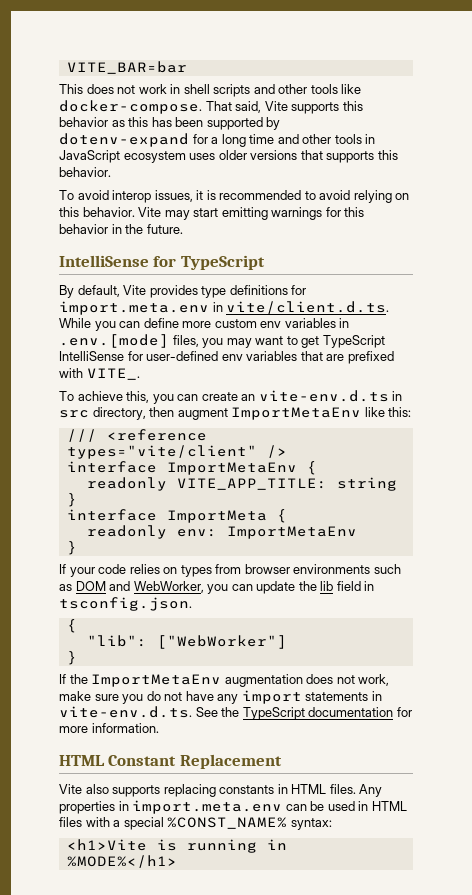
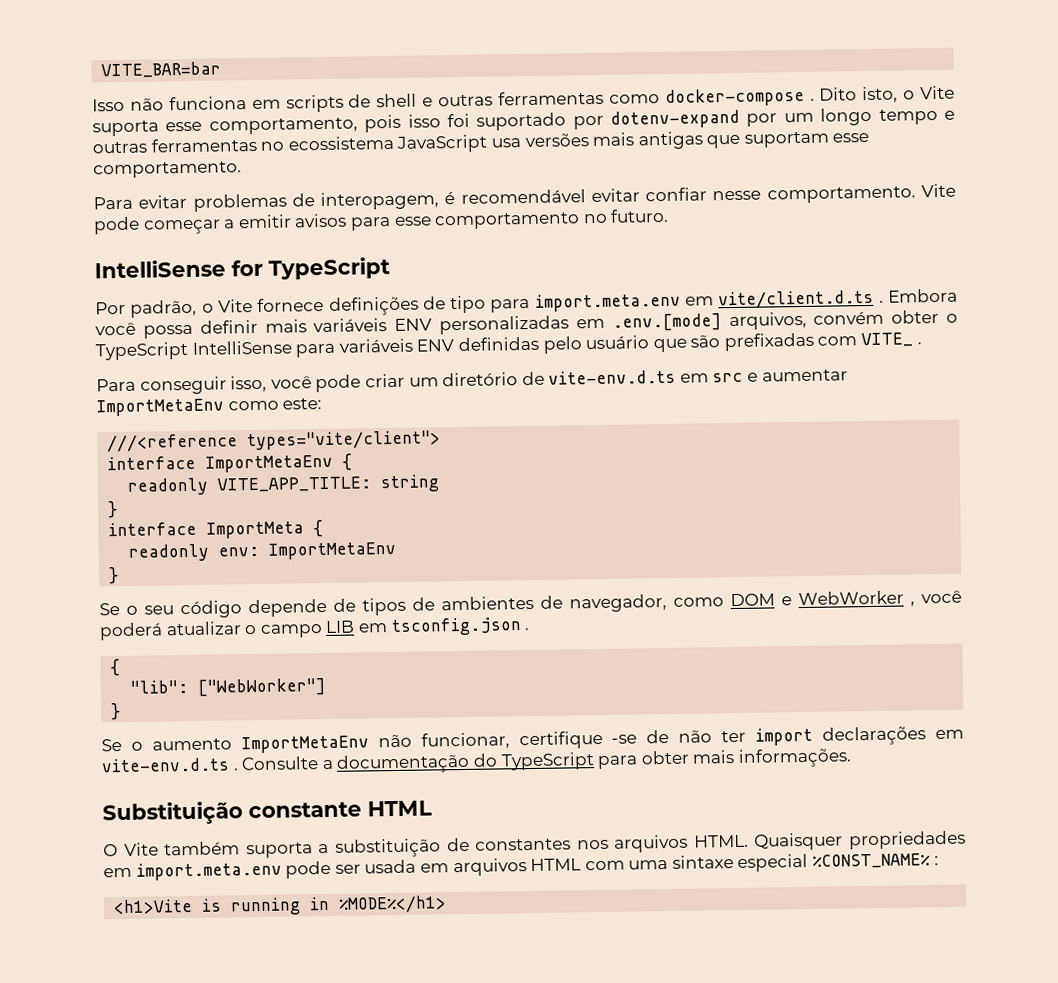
[59,84,362,97] [59,100,363,114] [59,117,281,130] [59,133,376,147] [59,150,398,163] [59,167,111,177] [59,190,410,203] [59,207,365,220] [59,224,183,234] [59,255,265,270] [59,285,307,298] [59,301,390,315] [59,318,350,331] [59,334,385,348] [59,351,394,364] [59,368,140,380] [59,390,403,404] [59,407,412,420] [66,429,207,442] [66,445,287,459] This does not work in shell scripts and other tools like docker-compose. That said, Vite supports this behavior as this has been supported by dotenv-expand for a long time and other tools in JavaScript ecosystem uses older versions that supports this behavior. // To avoid interop issues, it is recommended to avoid relying on this behavior. Vite may start emitting warnings for this behavior in the future. // IntelliSense for TypeScript // By default, Vite provides type definitions for import.meta.env in vite/client.d.ts. While you can define more custom env variables in .env.[mode] files, you may want to get TypeScript IntelliSense for user-defined env variables that are prefixed with VITE_. // To achieve this, you can create an vite-env.d.ts in src directory, then augment ImportMetaEnv like this: // /// <reference types="vite/client" /> -> [92,85,955,113] [92,107,955,137] [92,131,870,154] [93,161,242,179] [93,183,956,212] [93,208,670,235] [94,257,390,280] [95,288,958,318] [95,309,959,339] [95,332,922,361] [96,369,848,395] [96,398,323,417] [107,430,442,453] Isso não funciona em scripts de shell e outras ferramentas como docker-compose . Dito isto, o Vite suporta esse comportamento, pois isso foi suportado por dotenv-expand por um longo tempo e outras ferramentas no ecossistema JavaScript usa versões mais antigas que suportam esse comportamento. // Para evitar problemas de interopagem, é recomendável evitar confiar nesse comportamento. Vite pode começar a emitir avisos para esse comportamento no futuro. // IntelliSense for TypeScript // Por padrão, o Vite fornece definições de tipo para import.meta.env em vite/client.d.ts . Embora você possa definir mais variáveis ENV personalizadas em .env.[mode] arquivos, convém obter o TypeScript IntelliSense para variáveis ENV definidas pelo usuário que são prefixadas com VITE_ . // Para conseguir isso, você pode criar um diretório de vite-env.d.ts em src e aumentar ImportMetaEnv como este: // ///<reference types="vite/client">
[59,564,401,577] [59,581,375,594] [59,597,192,611] [66,619,77,633] [86,635,287,649] [66,651,77,665] [59,674,390,687] [59,690,382,704] [59,706,412,720] [59,723,159,733] [59,754,282,769] [59,784,383,797] [59,800,407,814] [59,817,332,830] If your code relies on types from browser environments such as DOM and WebWorker, you can update the lib field in tsconfig.json. // { // "lib": ["WebWorker"] // } // If the ImportMetaEnv augmentation does not work, make sure you do not have any import statements in vite-env.d.ts. See the TypeScript documentation for more information. // HTML Constant Replacement // Vite also supports replacing constants in HTML files. Any properties in import.meta.env can be used in HTML files with a special %CONST_NAME% syntax: -> [99,589,962,619] [99,617,531,641] [110,659,121,677] [130,677,327,697] [111,703,122,721] [101,726,964,754] [101,748,852,774] [102,800,432,826] [103,830,967,859] [103,853,939,881] Se o seu código depende de tipos de ambientes de navegador, como DOM e WebWorker , você poderá atualizar o campo LIB em tsconfig.json . // { // "lib": ["WebWorker"] // } // Se o aumento ImportMetaEnv não funcionar, certifique -se de não ter import declarações em vite-env.d.ts . Consulte a documentação do TypeScript para obter mais informações. // Substituição constante HTML // O Vite também suporta a substituição de constantes nos arquivos HTML. Quaisquer propriedades em import.meta.env pode ser usada em arquivos HTML com uma sintaxe especial %CONST_NAME% :

